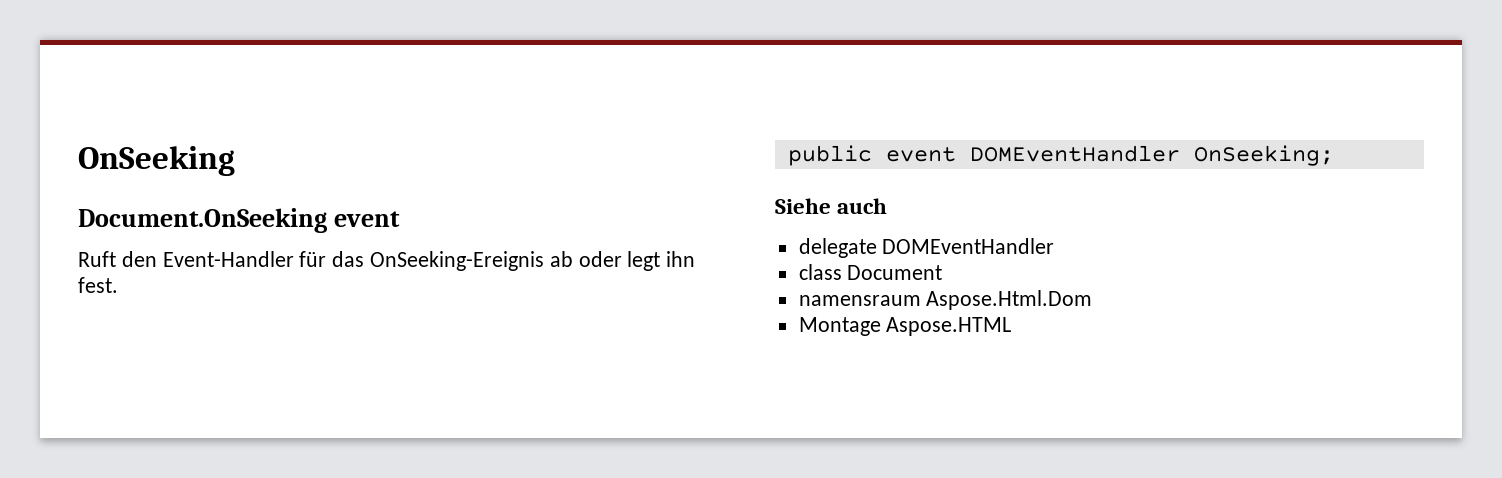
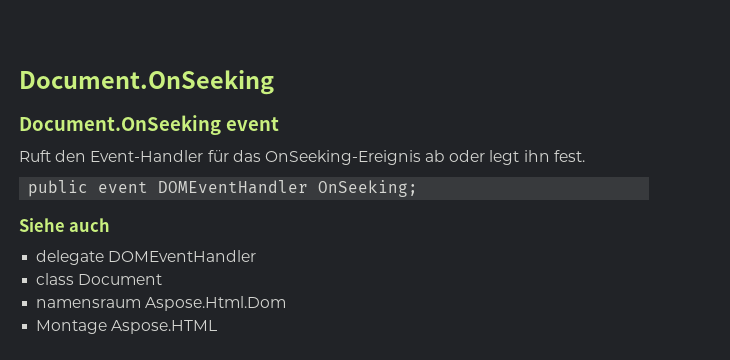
[78,146,235,176] OnSeeking -> [19,70,274,95] Document.OnSeeking

